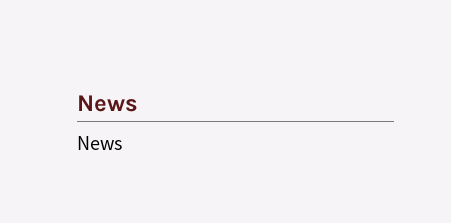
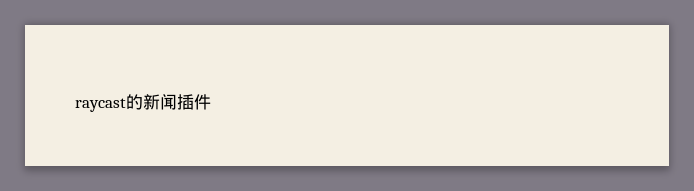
[77,95,138,112] [77,136,122,150] News // News -> [75,94,211,112] raycast的新闻插件

